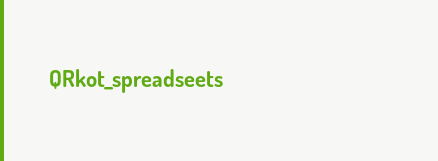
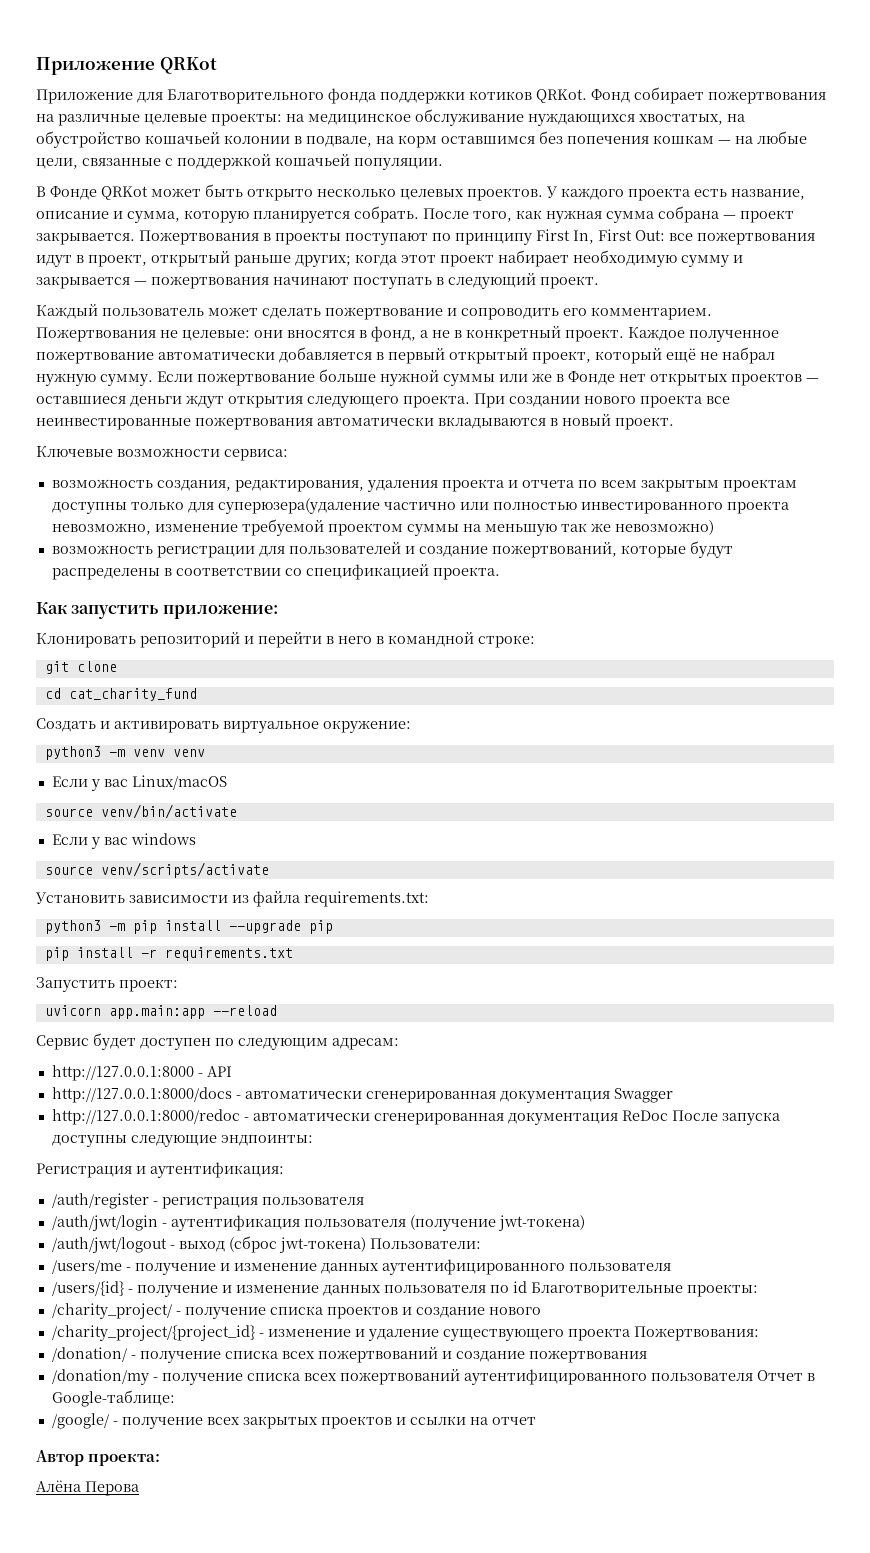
[49,69,223,93] QRkot_spreadseets -> [36,57,217,75] [36,87,826,104] [36,109,745,126] [36,131,807,148] [36,154,443,170] [36,184,805,201] [36,206,794,223] [36,229,815,245] [36,250,743,267] [36,273,599,289] [36,304,712,320] [36,326,779,342] [36,347,775,364] [36,369,819,386] [36,393,730,408] [36,414,674,430] [36,446,288,461] [51,479,797,492] [51,498,789,514] [51,519,714,536] [51,541,733,558] [51,564,500,580] [36,602,278,619] [36,632,535,648] [44,661,117,674] [44,688,197,701] [36,718,411,733] [44,746,205,760] [51,775,227,791] [44,804,237,819] [51,833,196,849] [44,862,269,878] [35,891,429,907] [44,920,333,934] [44,947,293,961] [36,977,178,992] [44,1005,277,1019] [36,1033,399,1050] [51,1065,232,1081] [51,1087,673,1103] [51,1109,780,1125] [51,1135,313,1147] [36,1162,284,1178] [51,1193,364,1209] [51,1215,585,1231] [51,1236,481,1253] [51,1259,671,1275] [51,1281,758,1297] [51,1303,541,1319] [51,1325,759,1341] [51,1347,647,1363] [51,1369,815,1385] [51,1390,175,1407] [51,1413,536,1429] [36,1450,161,1466] [36,1480,139,1496] Приложение QRKot // Приложение для Благотворительного фонда поддержки котиков QRKot. Фонд собирает пожертвования на различные целевые проекты: на медицинское обслуживание нуждающихся хвостатых, на обустройство кошачьей колонии в подвале, на корм оставшимся без попечения кошкам — на любые цели, связанные с поддержкой кошачьей популяции. // В Фонде QRKot может быть открыто несколько целевых проектов. У каждого проекта есть название, описание и сумма, которую планируется собрать. После того, как нужная сумма собрана — проект закрывается. Пожертвования в проекты поступают по принципу First In, First Out: все пожертвования идут в проект, открытый раньше других; когда этот проект набирает необходимую сумму и закрывается — пожертвования начинают поступать в следующий проект. // Каждый пользователь может сделать пожертвование и сопроводить его комментарием. Пожертвования не целевые: они вносятся в фонд, а не в конкретный проект. Каждое полученное пожертвование автоматически добавляется в первый открытый проект, который ещё не набрал нужную сумму. Если пожертвование больше нужной суммы или же в Фонде нет открытых проектов — оставшиеся деньги ждут открытия следующего проекта. При создании нового проекта все неинвестированные пожертвования автоматически вкладываются в новый проект. // Ключевые возможности сервиса: // возможность создания, редактирования, удаления проекта и отчета по всем закрытым проектам доступны только для суперюзера(удаление частично или полностью инвестированного проекта невозможно, изменение требуемой проектом суммы на меньшую так же невозможно) // возможность регистрации для пользователей и создание пожертвований, которые будут распределены в соответствии со спецификацией проекта. // Как запустить приложение: // Клонировать репозиторий и перейти в него в командной строке: // git clone // cd cat_charity_fund // Cоздать и активировать виртуальное окружение: // python3 -m venv venv // Если у вас Linux/macOS // source venv/bin/activate // Если у вас windows // source venv/scripts/activate // Установить зависимости из файла requirements.txt: // python3 -m pip install --upgrade pip // pip install -r requirements.txt // Запустить проект: // uvicorn app.main:app --reload // Сервис будет доступен по следующим адресам: // http://127.0.0.1:8000 - API // http://127.0.0.1:8000/docs - автоматически сгенерированная документация Swagger // http://127.0.0.1:8000/redoc - автоматически сгенерированная документация ReDoc После запуска доступны следующие эндпоинты: // Регистрация и аутентификация: // /auth/register - регистрация пользователя // /auth/jwt/login - аутентификация пользователя (получение jwt-токена) // /auth/jwt/logout - выход (сброс jwt-токена) Пользователи: // /users/me - получение и изменение данных аутентифицированного пользователя // /users/{id} - получение и изменение данных пользователя по id Благотворительные проекты: // /charity_project/ - получение списка проектов и создание нового // /charity_project/{project_id} - изменение и удаление существующего проекта Пожертвования: // /donation/ - получение списка всех пожертвований и создание пожертвования // /donation/my - получение списка всех пожертвований аутентифицированного пользователя Отчет в Google-таблице: // /google/ - получение всех закрытых проектов и ссылки на отчет // Автор проекта: // Алёна Перова

